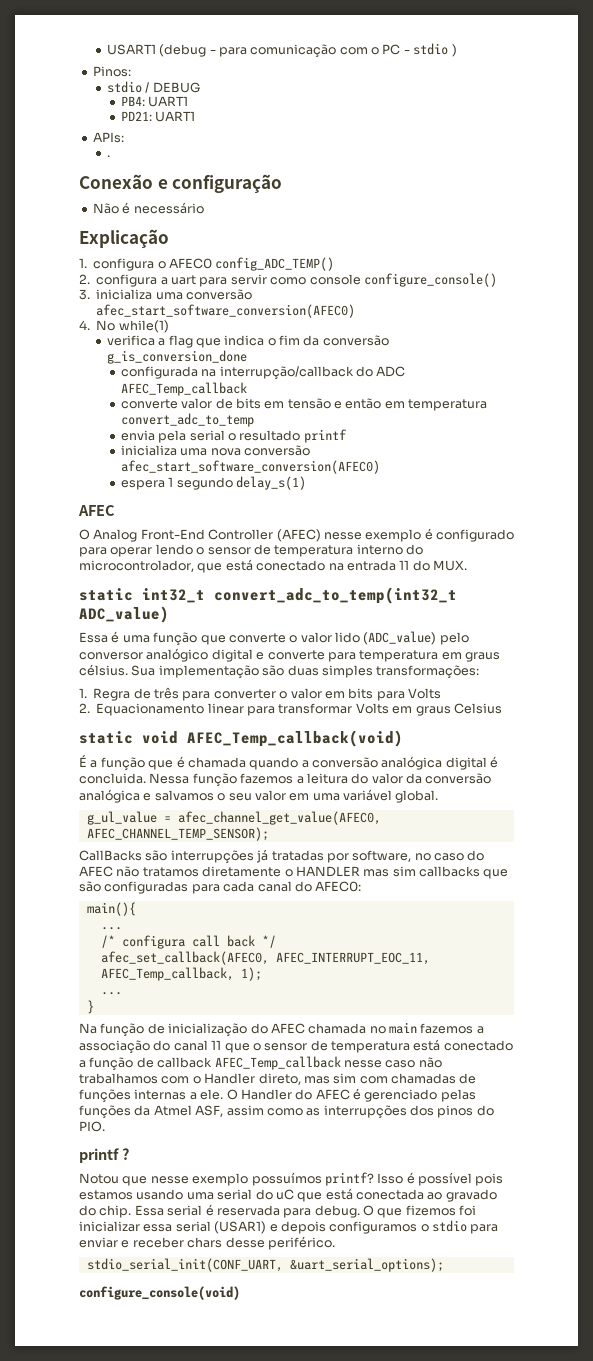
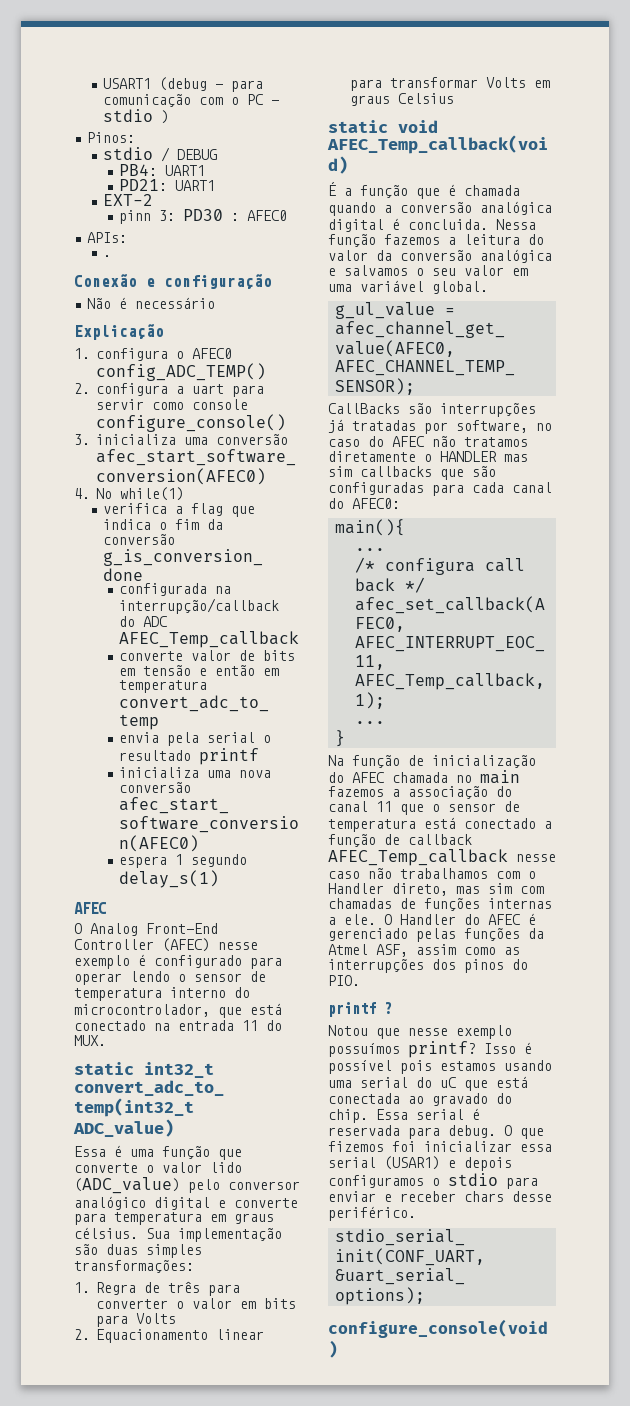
(196, 116) none -> [103,194,154,206] [119,209,288,224] // EXT-2 // pinn 3: PD30 : AFEC0

